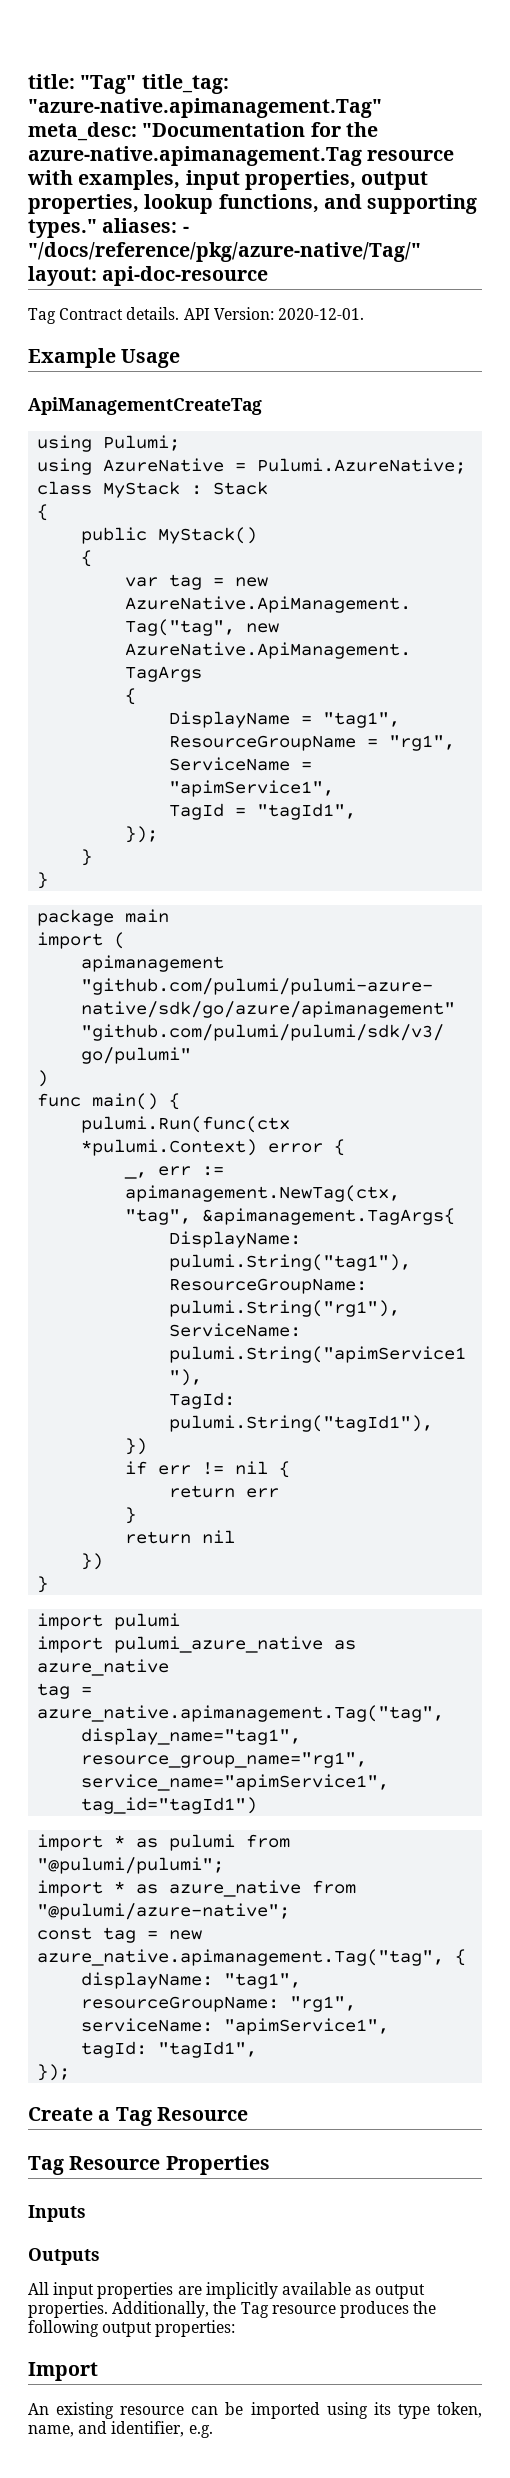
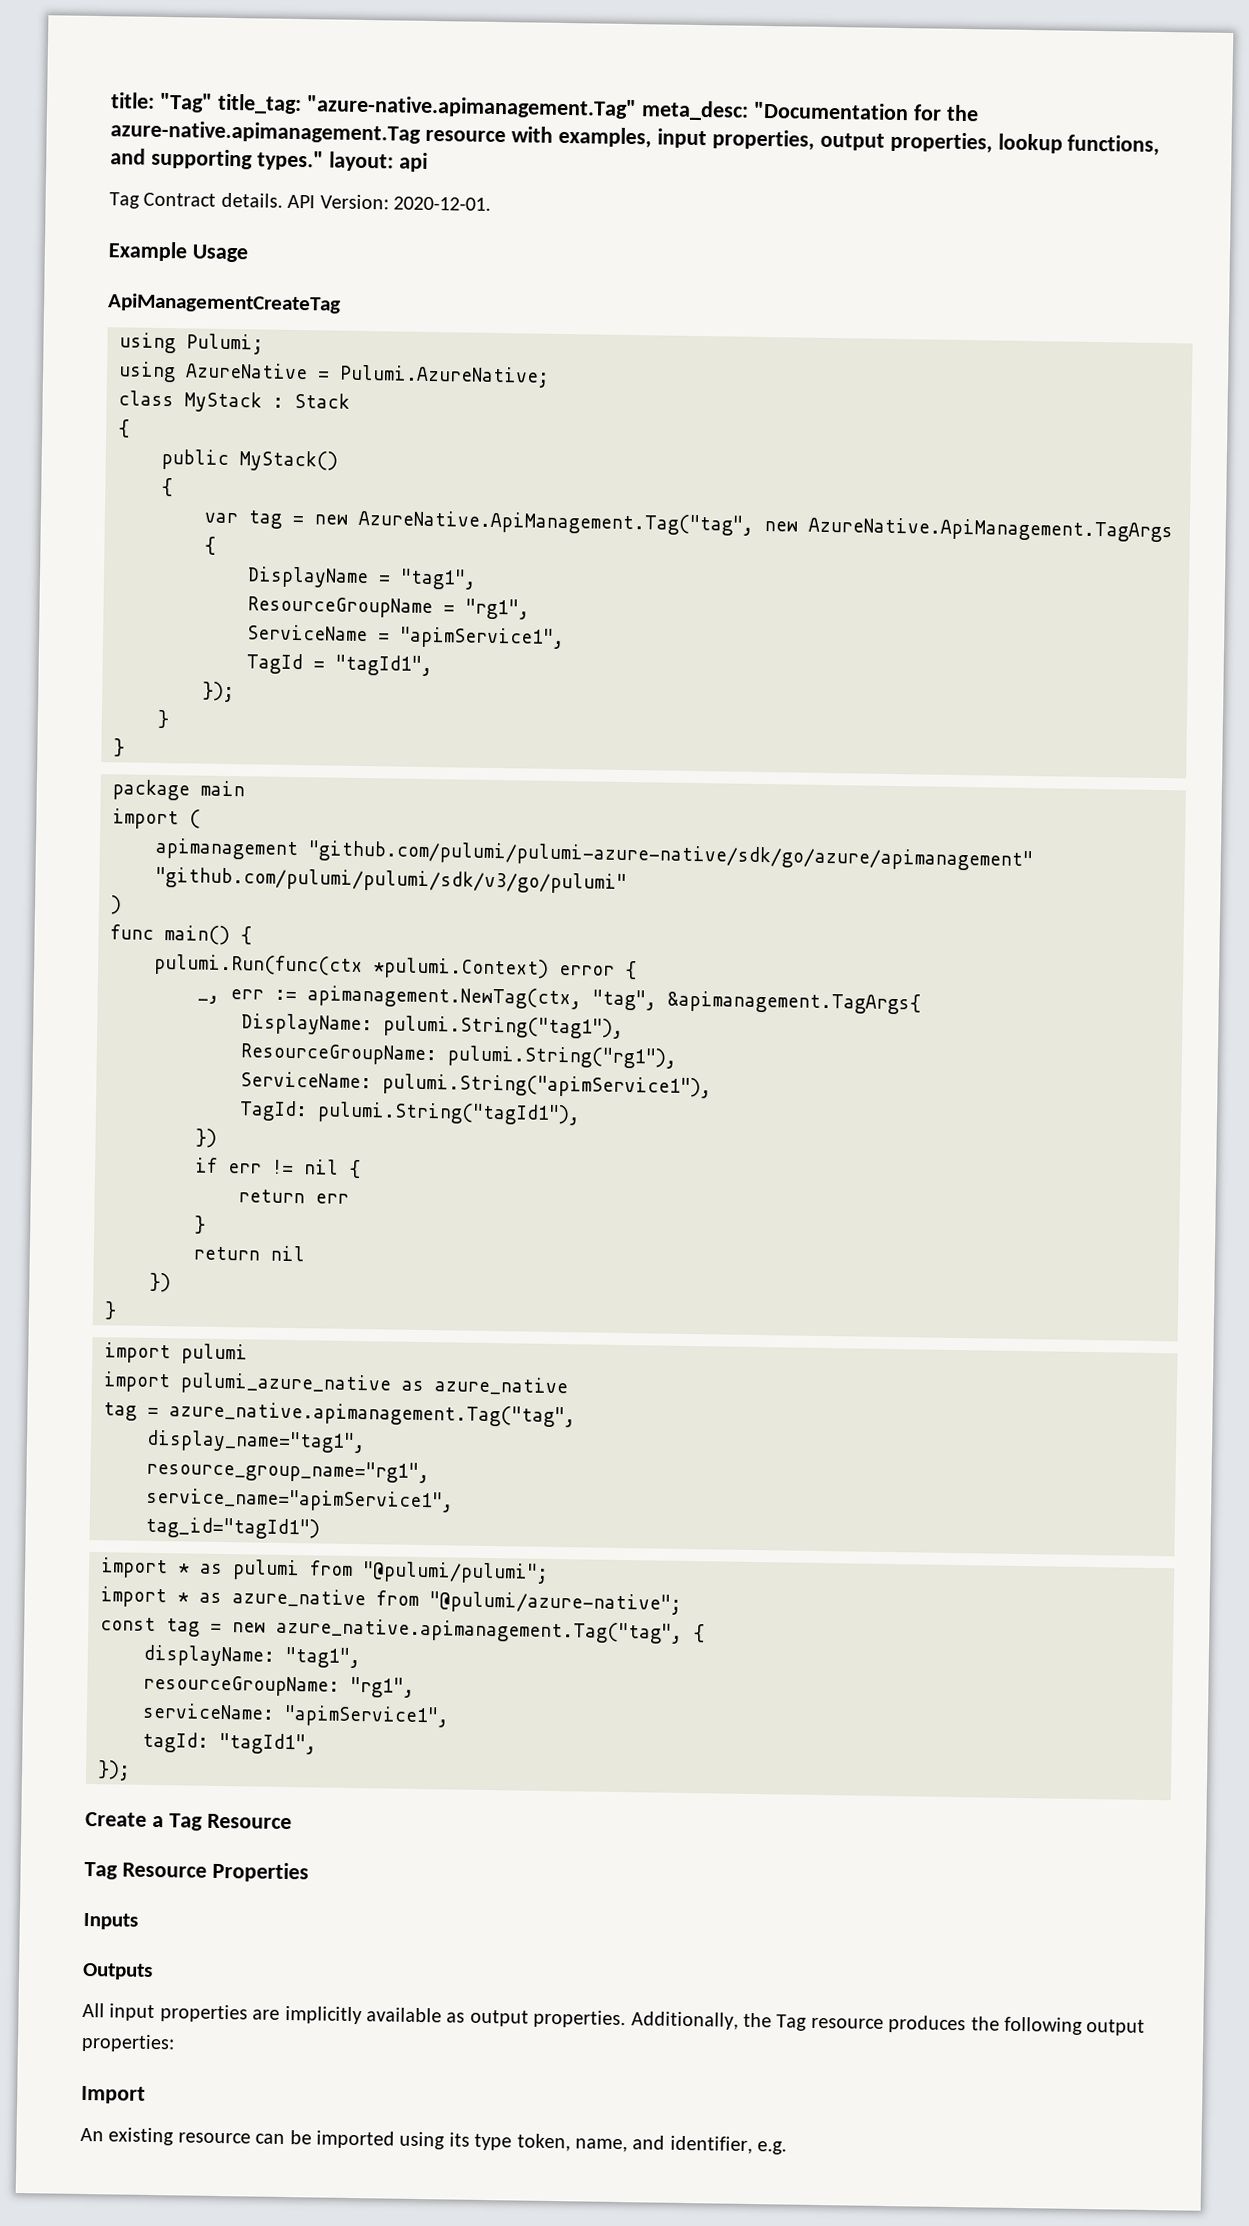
[102,218,189,233] [28,242,421,262] [28,266,269,286] aliases: - "/docs/reference/pkg/azure-native/Tag/" layout: api-doc-resource -> [328,151,428,172] layout: api

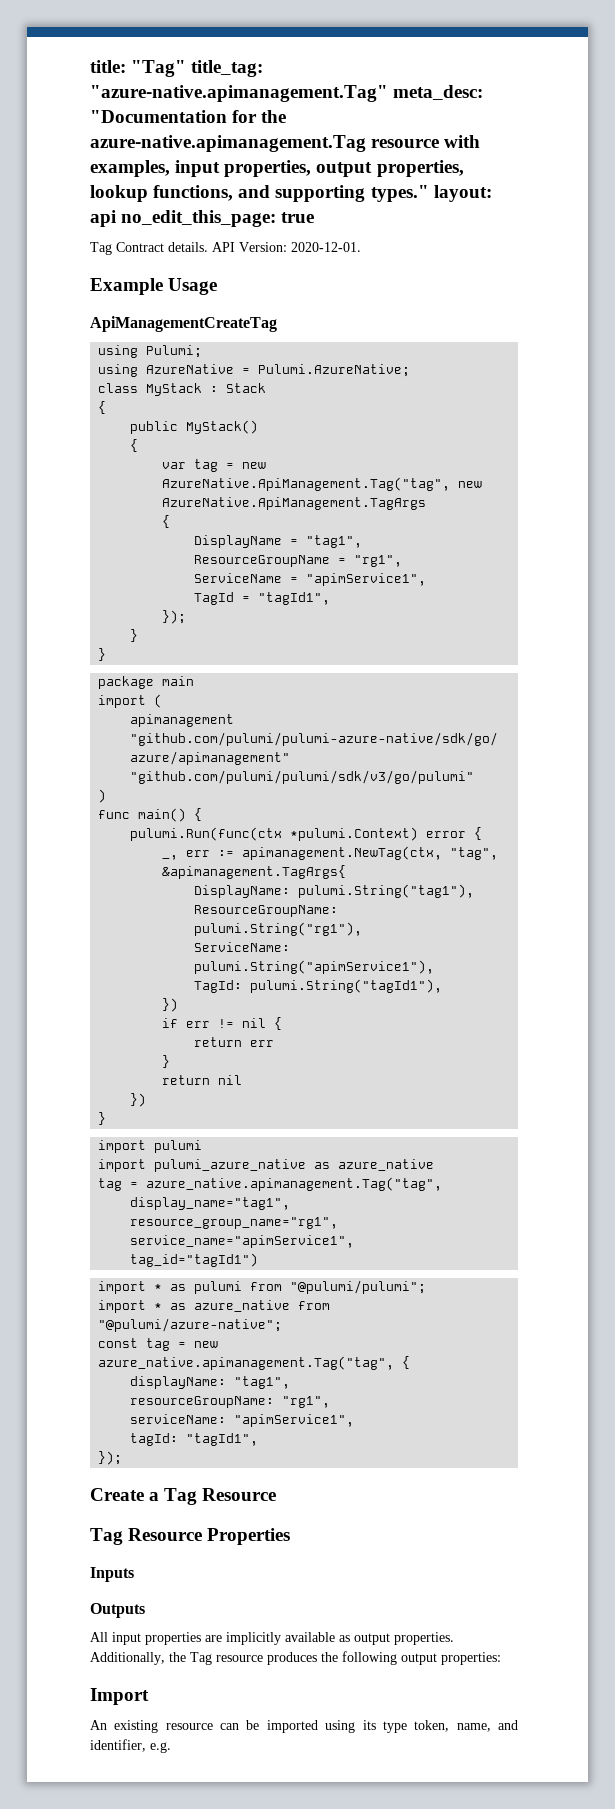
(428, 162) none -> [121,210,315,227] no_edit_this_page: true

